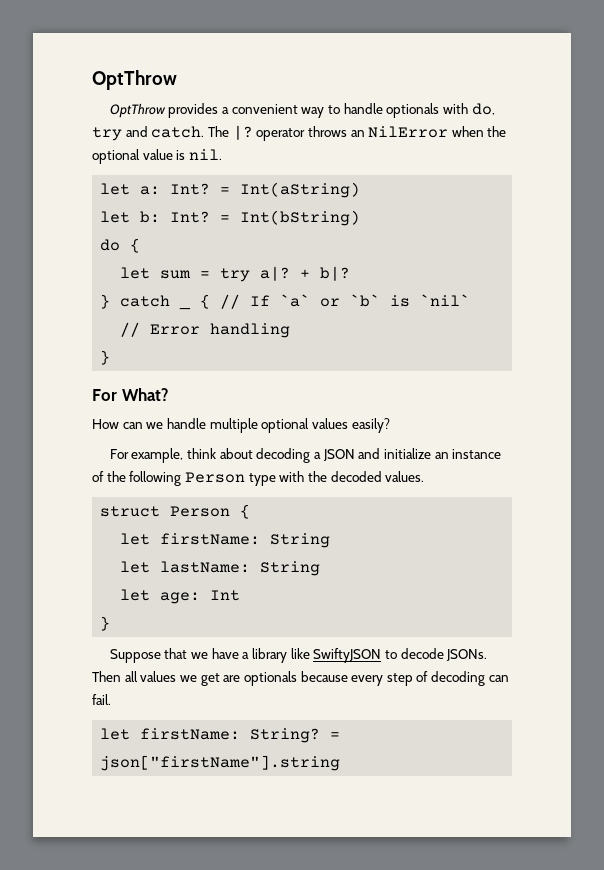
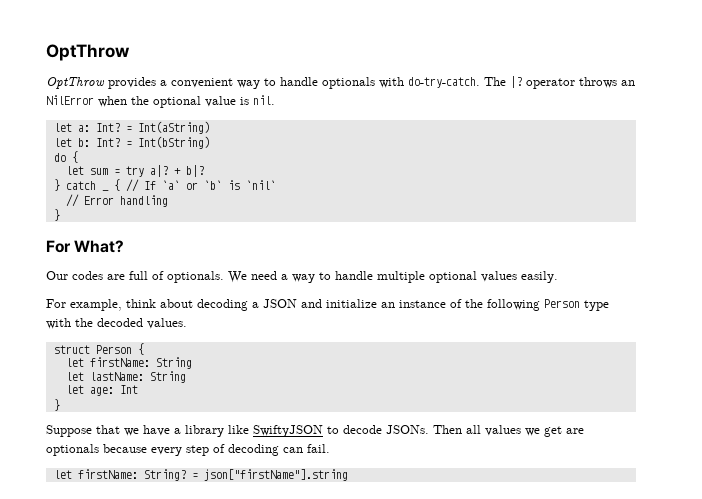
[471,103,495,115] [92,126,205,141] do, try and catch. -> [408,77,480,88] do-try-catch.
[92,419,164,429] How can we -> [46,271,331,283] Our codes are full of optionals. We need a way to
[351,418,390,433] easily? -> [521,271,558,283] easily.

